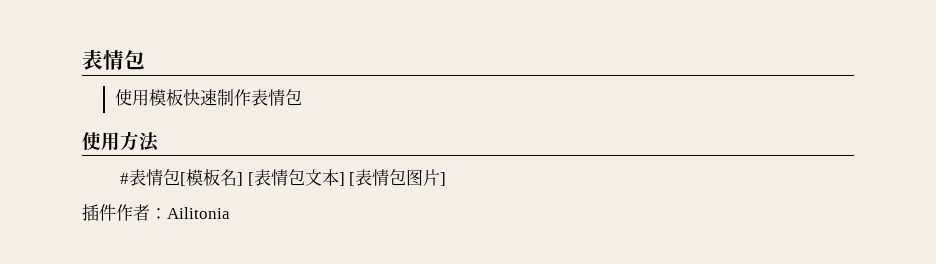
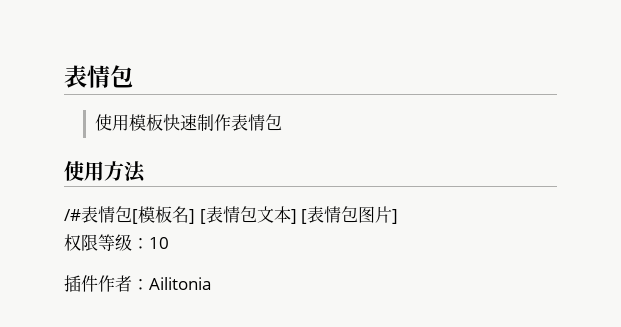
[119,173,129,184] # -> [64,209,81,221] /#
(447, 179) none -> [64,234,169,251] // 权限等级：10

